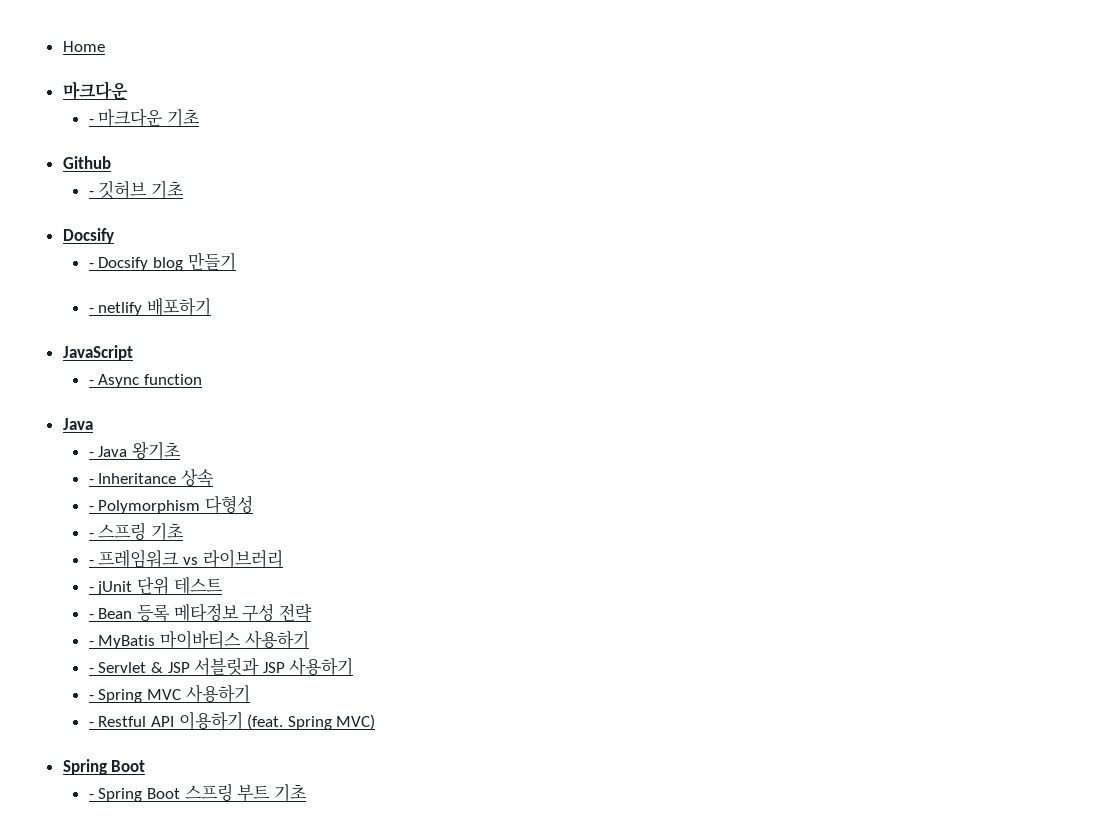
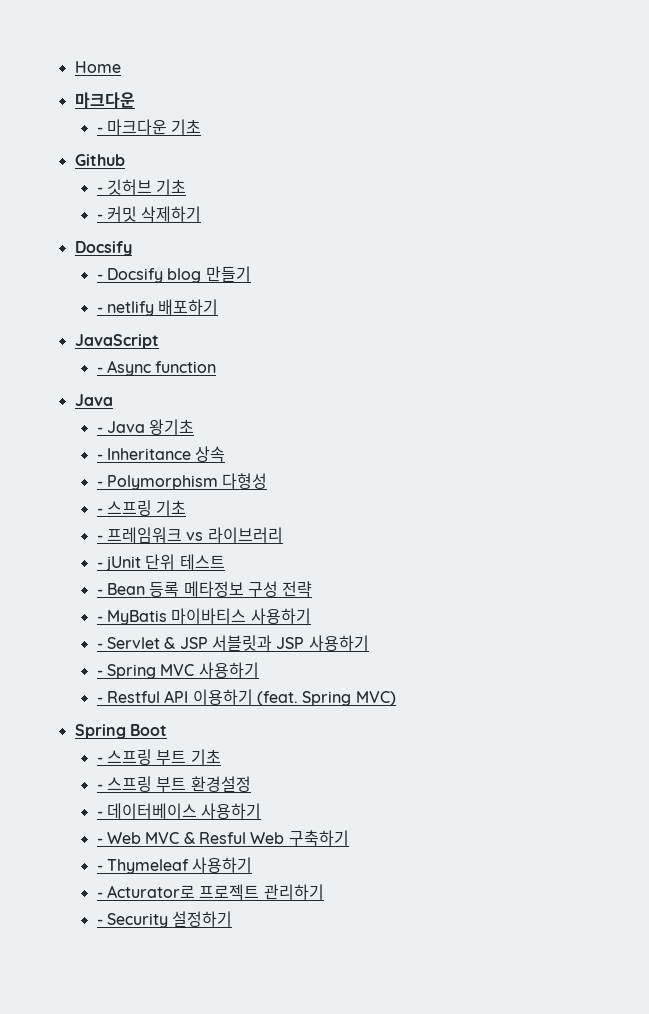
(184, 190) none -> [96,206,202,222] // - 커밋 삭제하기
[98,788,180,802] Spring Boot -> (103, 760) none
(307, 793) none -> [96,776,251,792] [96,803,262,819] [96,830,349,846] [96,857,253,874] [96,884,324,900] [96,911,233,928] // - 스프링 부트 환경설정 // - 데이터베이스 사용하기 // - Web MVC & Resful Web 구축하기 // - Thymeleaf 사용하기 // - Acturator로 프로젝트 관리하기 // - Security 설정하기

